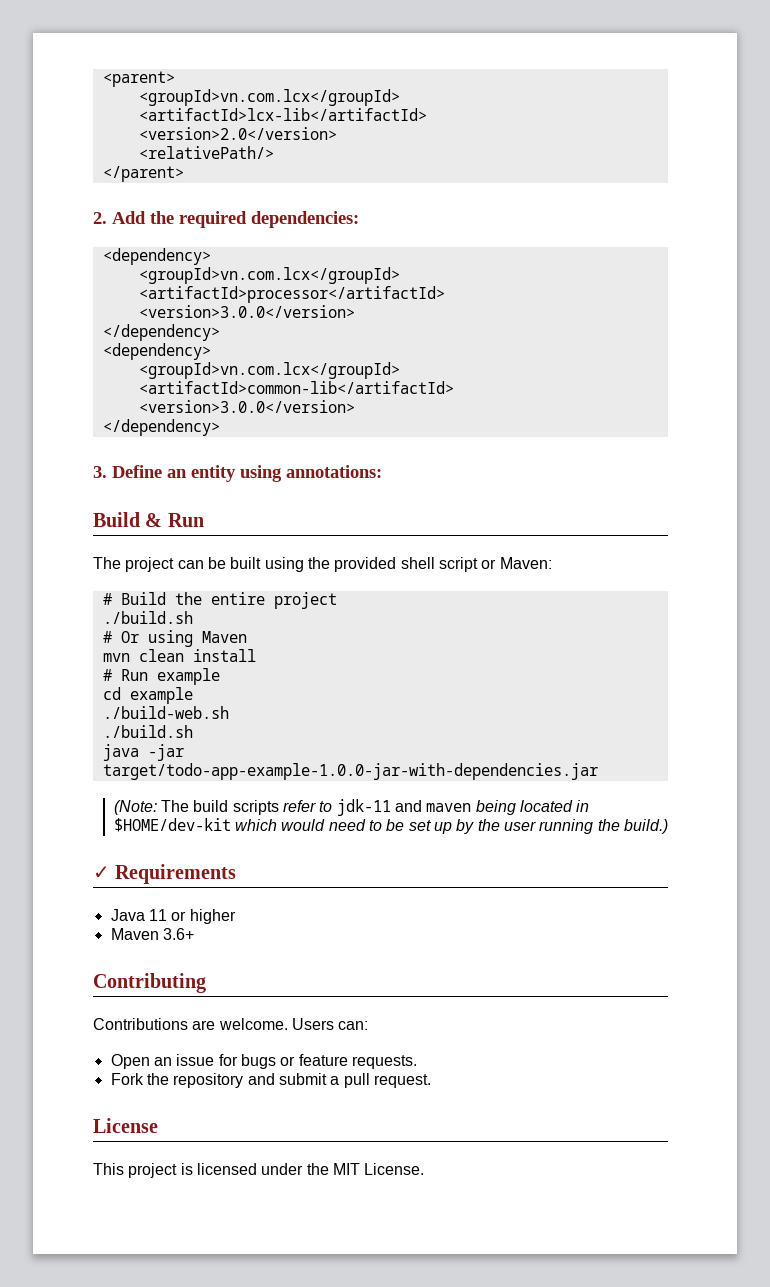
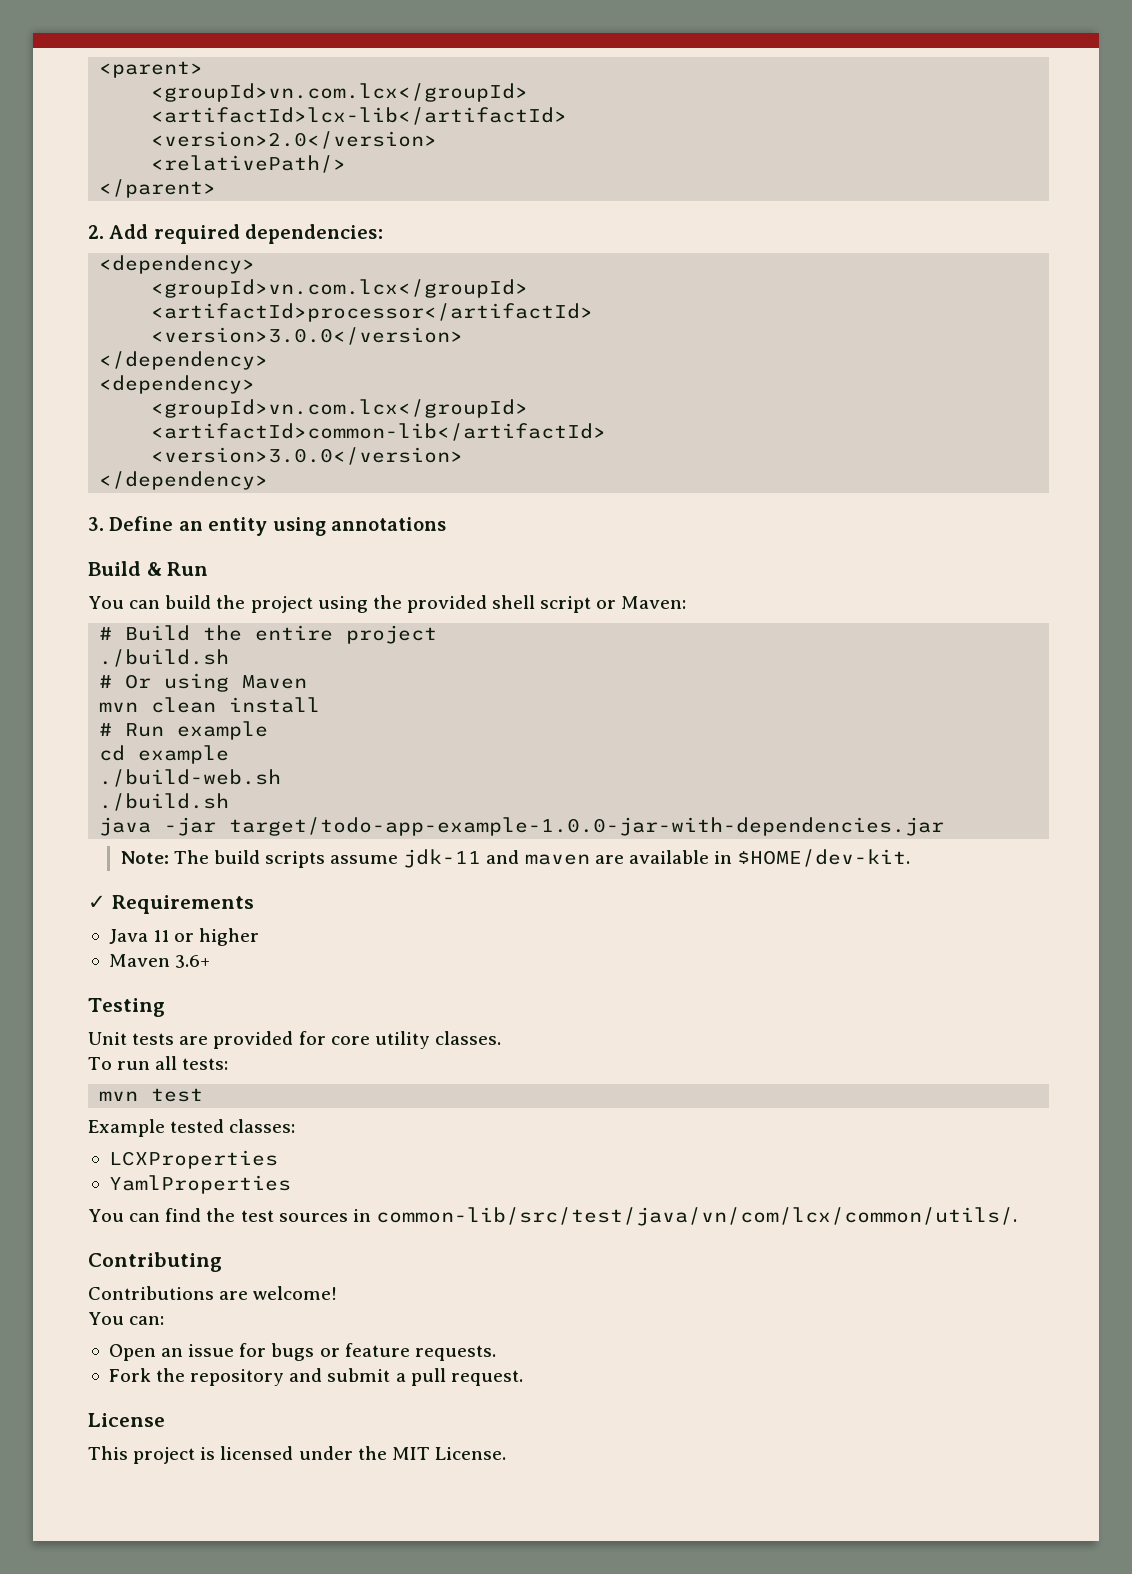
[150,211,174,224] the -> (149, 231) none
[286,465,382,478] annotations: -> [331,517,446,531] annotations
[93,557,262,572] The project can be built -> [88,595,313,613] You can build the project
[113,800,157,815] (Note: -> [120,851,169,864] Note:
[283,800,333,812] refer to -> [330,855,399,864] assume
[475,800,590,815] [113,818,668,834] being located in $HOME/dev-kit which would need to be set up by the user running the build.) -> [594,849,911,867] are available in $HOME/dev-kit.
(194, 934) none -> [88,998,165,1017] [88,1031,501,1049] [88,1056,229,1070] [99,1088,204,1102] [88,1119,296,1137] [108,1150,278,1169] [108,1175,291,1194] [88,1207,1017,1226] // Testing // Unit tests are provided for core utility classes. // To run all tests: // mvn test // Example tested classes: // LCXProperties // YamlProperties // You can find the test sources in common-lib/src/test/java/vn/com/lcx/common/utils/.
[218,1018,334,1030] welcome. Users -> [253,1286,338,1300] [88,1312,124,1325] welcome! // You

